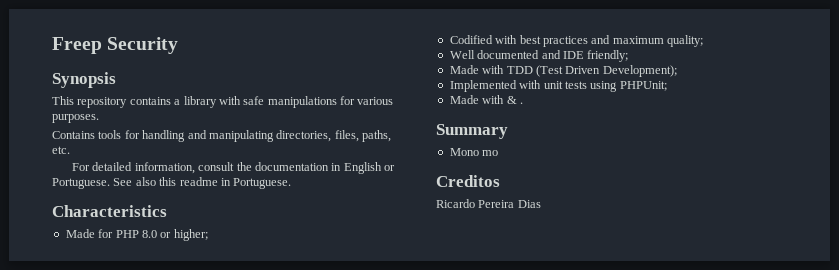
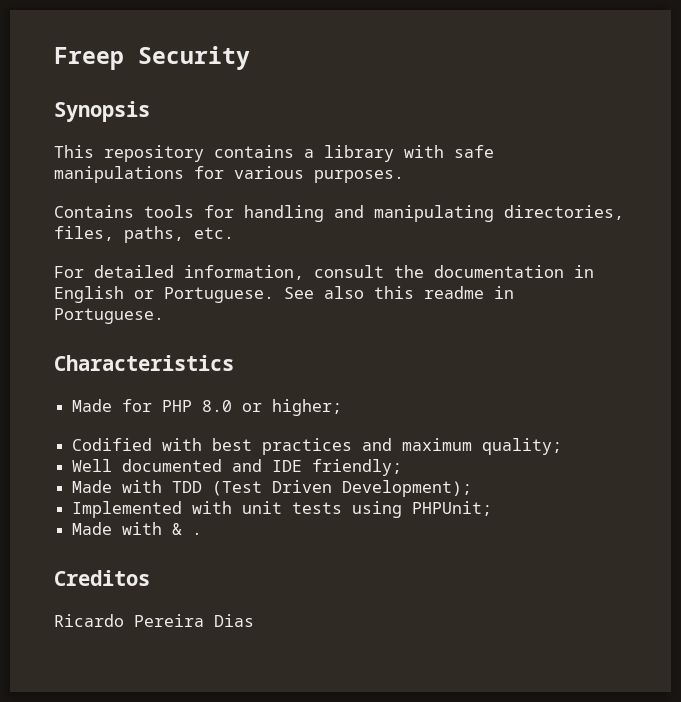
[436,124,508,139] [449,148,499,156] // Summary // Mono mo -> (203, 533) none

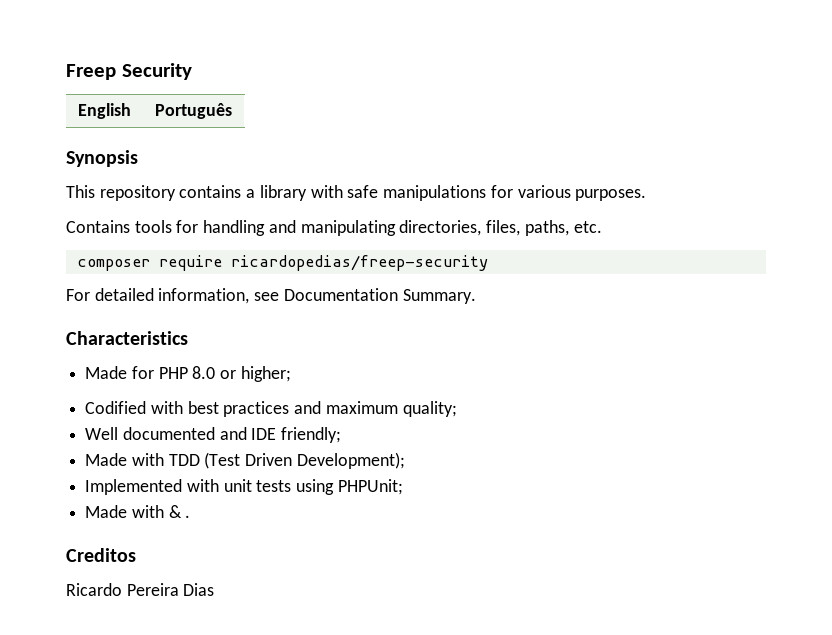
(250, 58) none -> [77,103,131,119] [154,103,232,119] // English | Português
(234, 233) none -> [76,255,488,271] // composer require ricardopedias/freep-security
[314,265,594,278] [54,286,514,303] [54,308,164,324] consult the documentation in English or Portuguese. See also this readme in Portuguese. -> [254,288,476,304] see Documentation Summary.

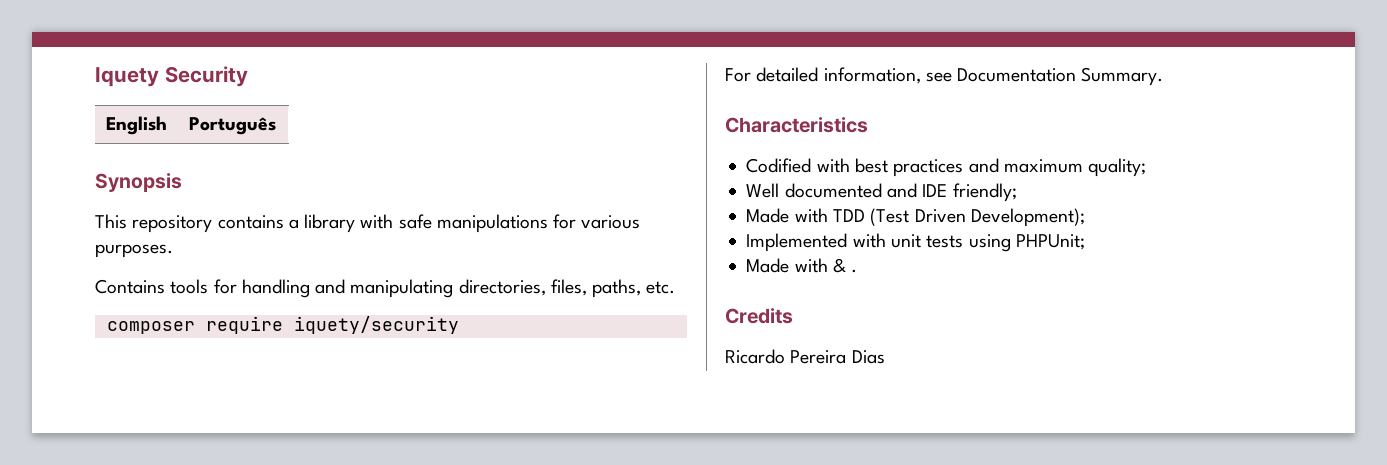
[66,64,116,80] Freep -> [95,67,159,87] Iquety
[230,255,488,271] ricardopedias/freep-security -> [293,316,459,334] iquety/security
[85,366,291,382] // Made for PHP 8.0 or higher; -> (868, 125) none
[66,548,136,562] Creditos -> [725,308,793,324] Credits

